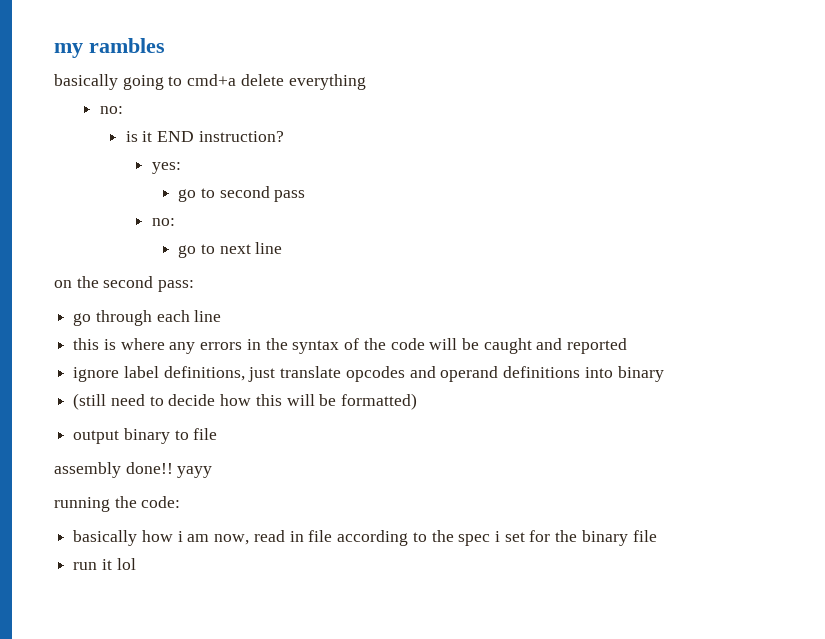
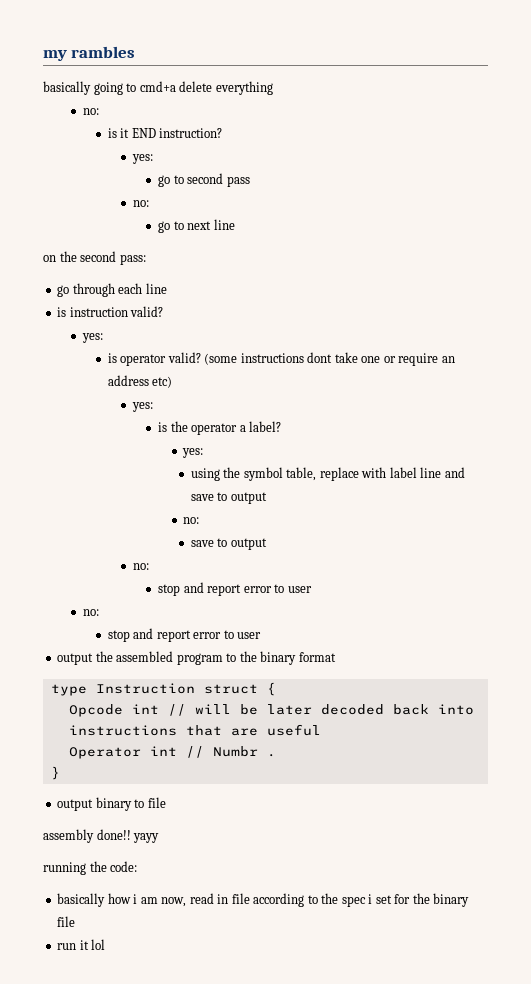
[73,338,628,354] [73,366,664,382] [73,393,418,410] this is where any errors in the syntax of the code will be caught and reported // ignore label definitions, just translate opcodes and operand definitions into binary // (still need to decide how this will be formatted) -> [57,306,164,317] [81,333,103,343] [107,352,455,366] [107,375,173,388] [131,402,153,412] [158,421,282,435] [182,448,204,458] [190,467,465,481] [190,492,267,504] [183,517,200,524] [190,538,267,550] [132,563,149,570] [158,582,312,596] [82,609,99,616] [107,628,262,642] [57,651,336,665] [50,682,276,696] [68,704,474,717] [68,724,321,736] [68,746,276,759] [50,766,60,780] is instruction valid? // yes: // is operator valid? (some instructions dont take one or require an address etc) // yes: // is the operator a label? // yes: // using the symbol table, replace with label line and save to output // no: // save to output // no: // stop and report error to user // no: // stop and report error to user // output the assembled program to the binary format // type Instruction struct { // Opcode int // will be later decoded back into instructions that are useful // Operator int // Numbr . // }

